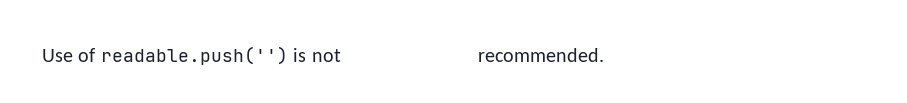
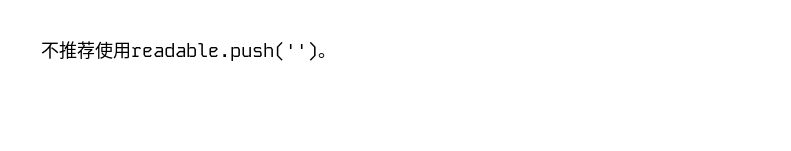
[42,46,604,65] Use of readable.push('') is not recommended. -> [41,41,336,61] 不推荐使用readable.push('')。

